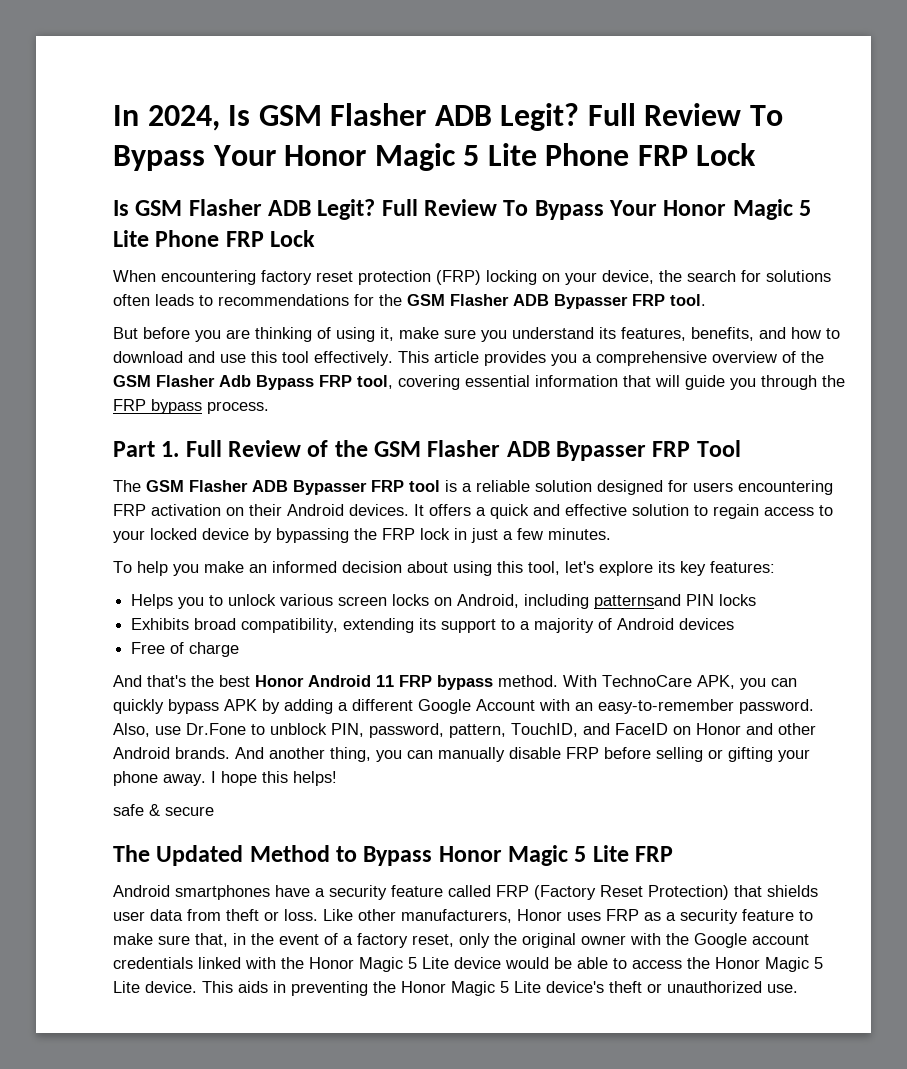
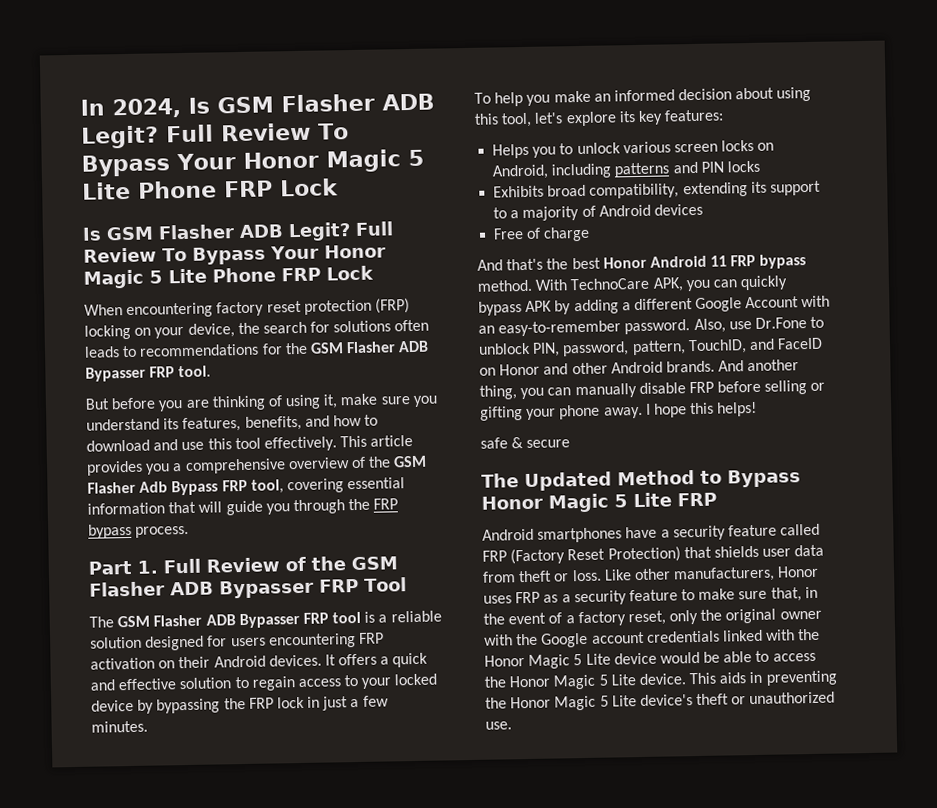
[594,594,682,609] patternsand -> [614,161,698,178] patterns and

